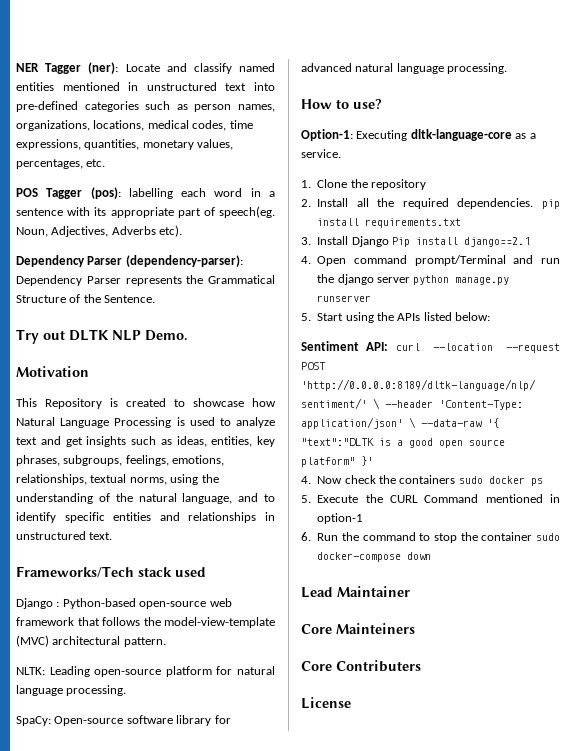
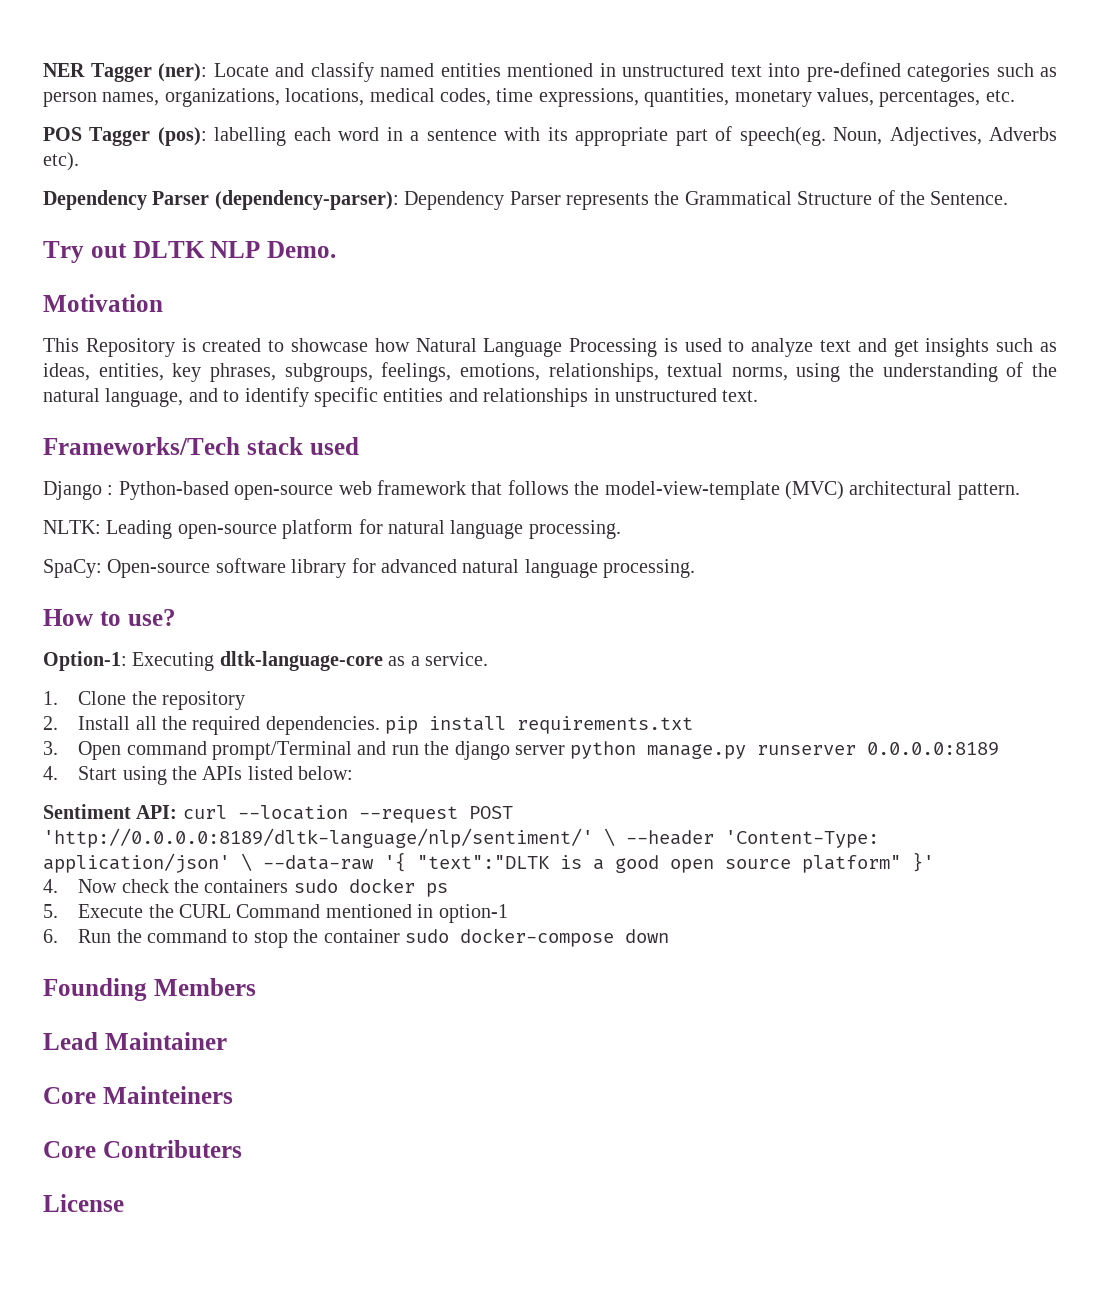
[317,236,530,247] [301,256,311,264] Install Django Pip install django==2.1 // 4. -> (58, 748) none
[301,313,311,321] // 5. -> [867,742,1000,756] [43,766,58,780] 0.0.0.0:8189 // 4.
(432, 556) none -> [43,978,256,1001] // Founding Members

